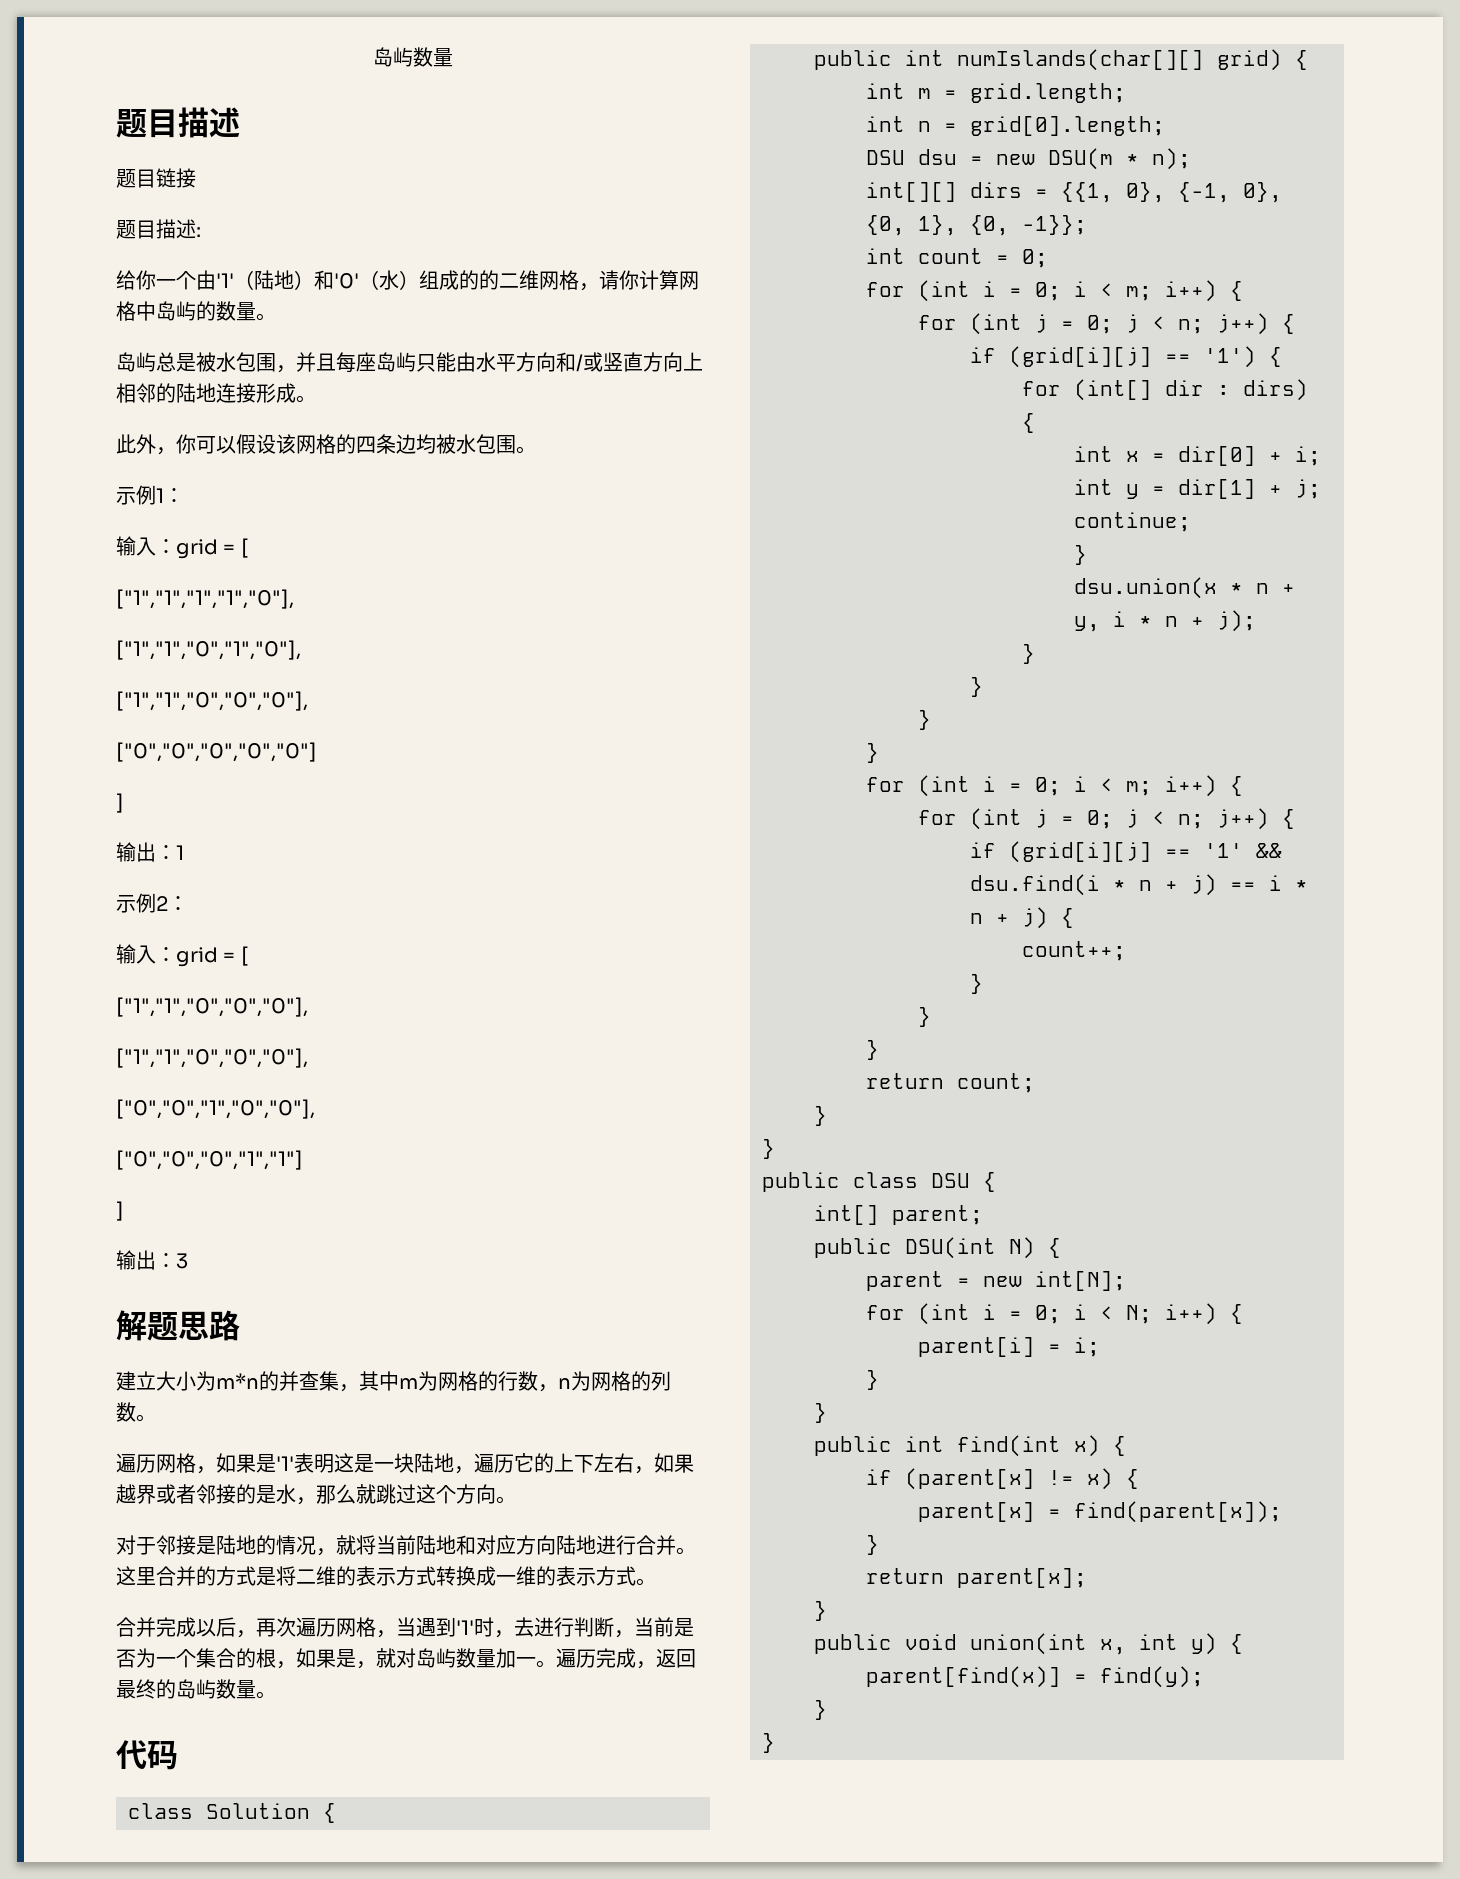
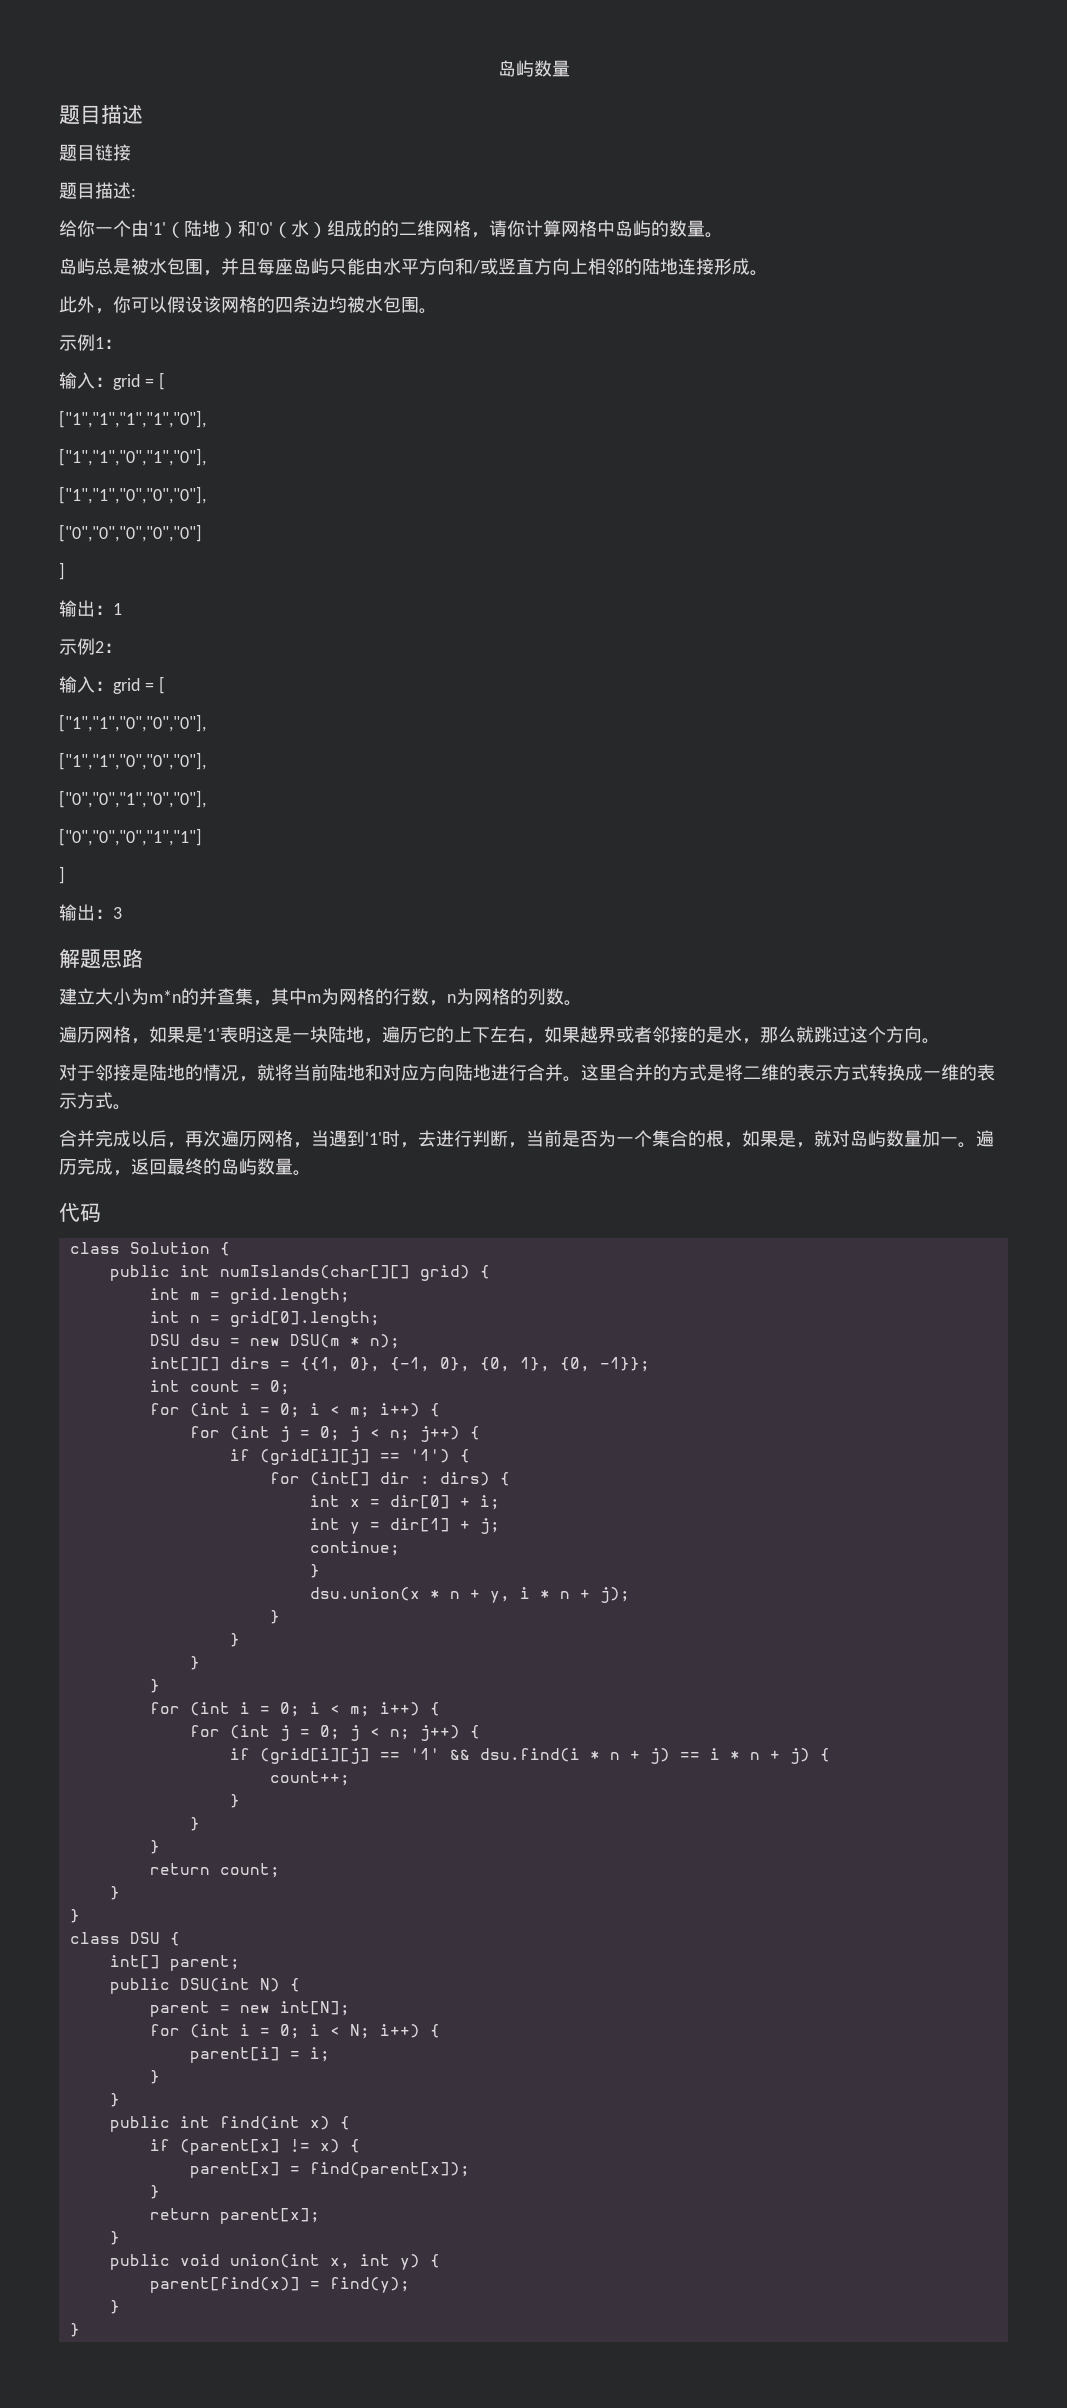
[762,1172,840,1192] public -> (80, 1916) none

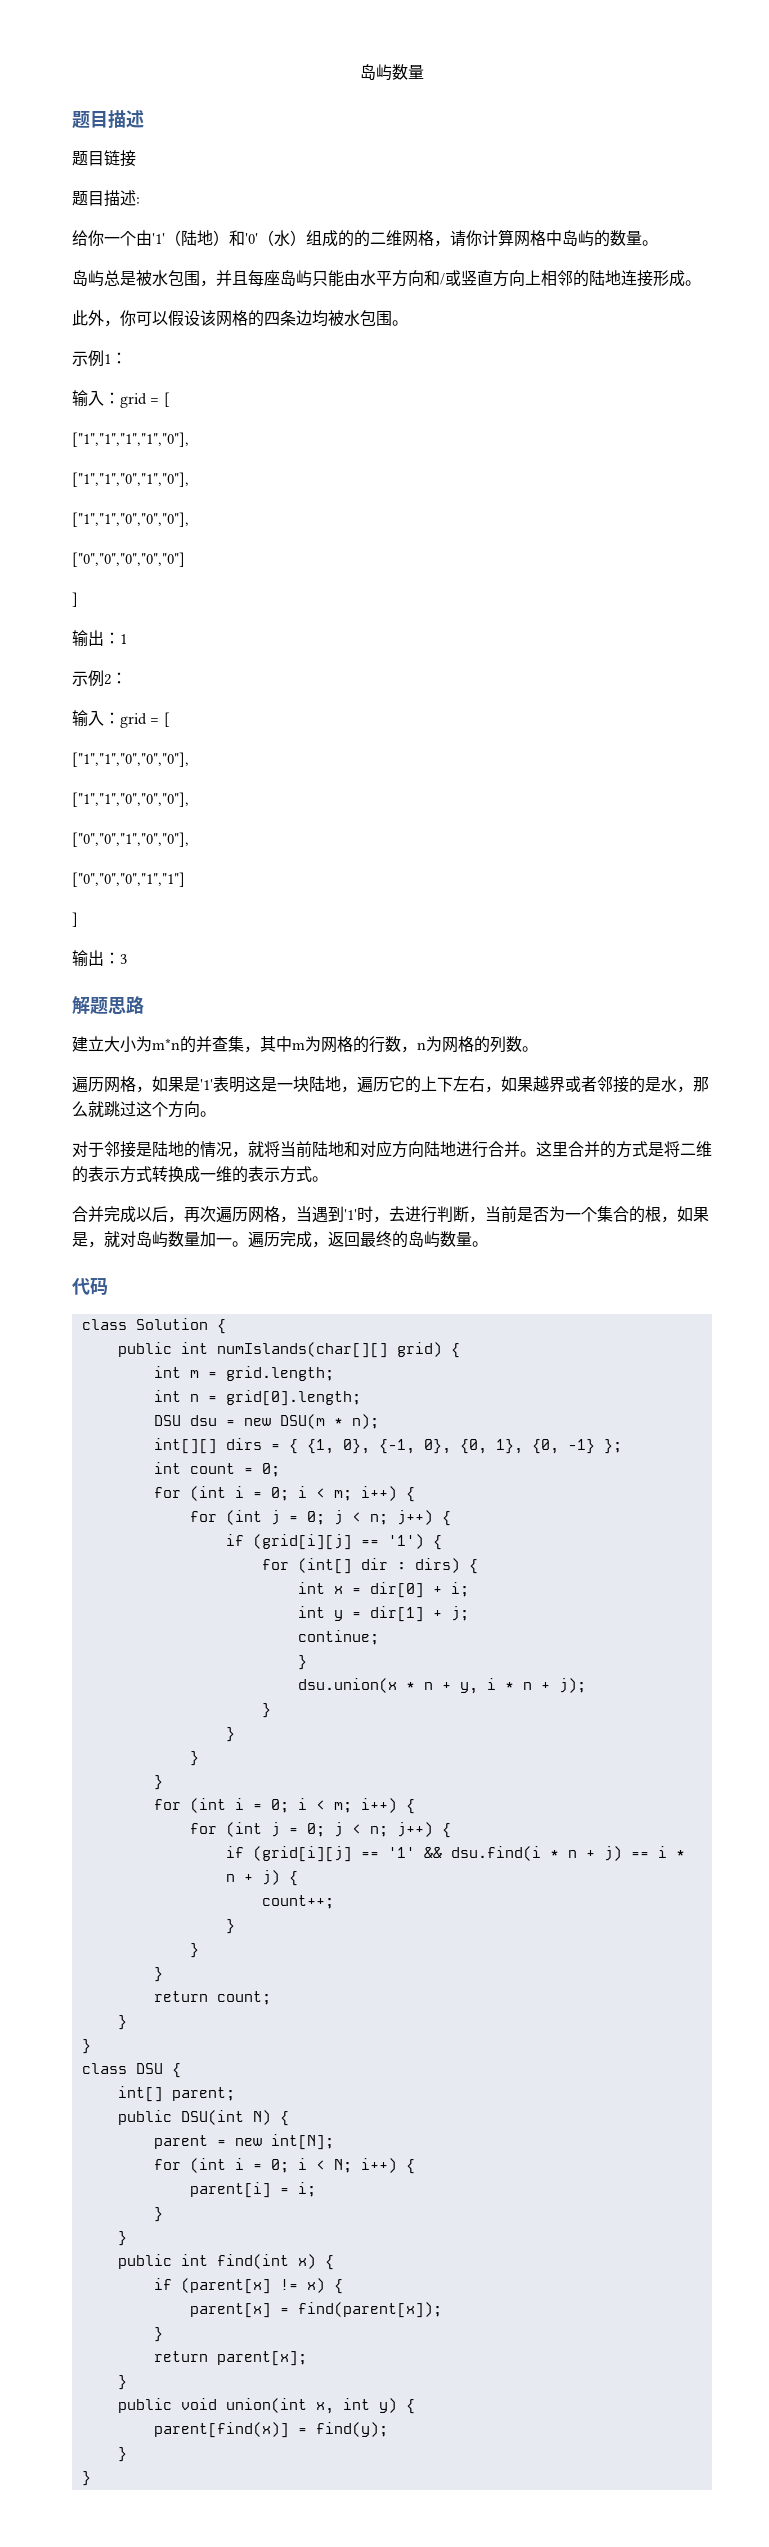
[299,1357,340,1372] {{1, -> [288,1439,334,1454] { {1,
[599,1357,650,1372] -1}}; -> [567,1439,622,1454] -1} };

